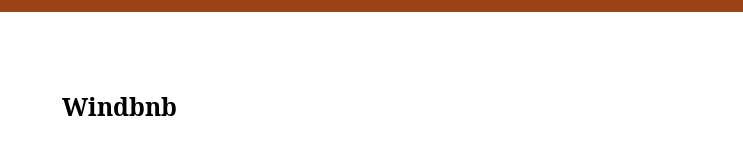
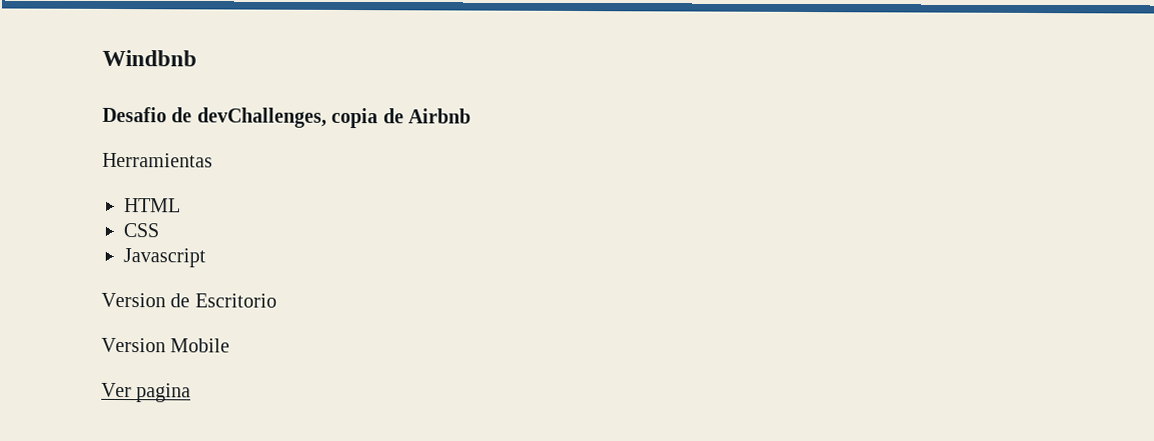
(177, 106) none -> [102,106,471,129] [102,152,213,168] [124,198,181,213] [123,223,159,238] [123,248,206,268] [101,292,277,308] [101,337,231,353] [101,382,192,403] // Desafio de devChallenges, copia de Airbnb // Herramientas // HTML // CSS // Javascript // Version de Escritorio // Version Mobile // Ver pagina

